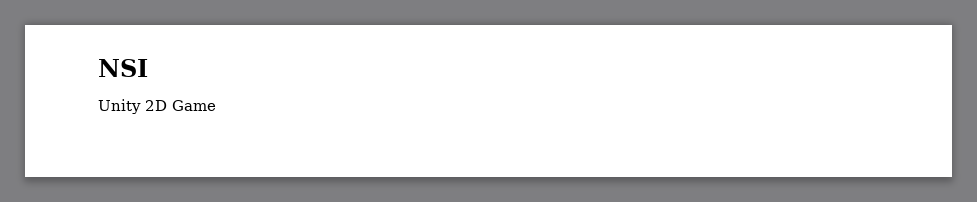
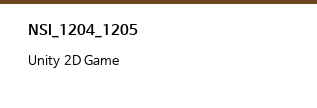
[98,59,148,77] NSI -> [28,24,138,38] NSI_1204_1205

